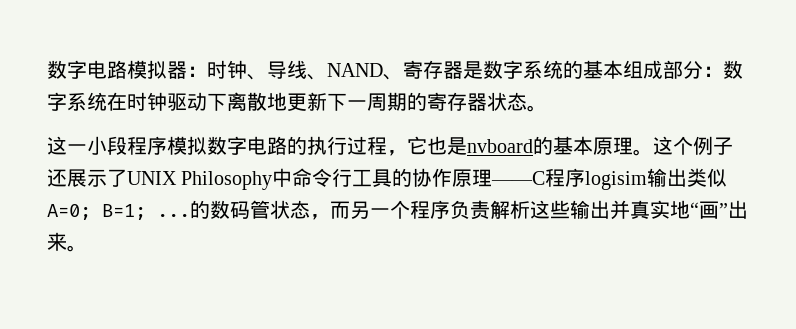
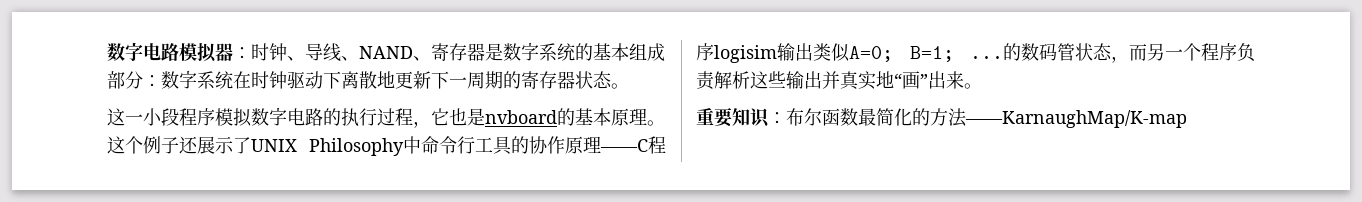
(87, 248) none -> [696,108,1187,128] // 重要知识：布尔函数最简化的方法——KarnaughMap/K-map

